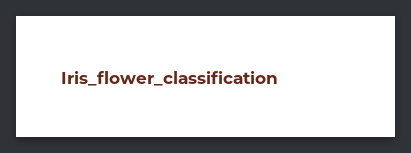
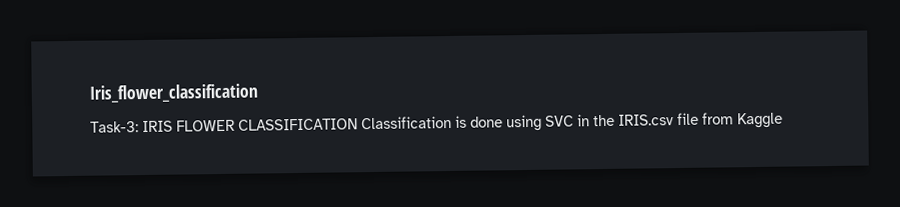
(278, 78) none -> [90,112,783,133] // Task-3: IRIS FLOWER CLASSIFICATION Classification is done using SVC in the IRIS.csv file from Kaggle

